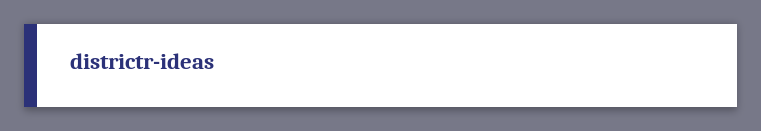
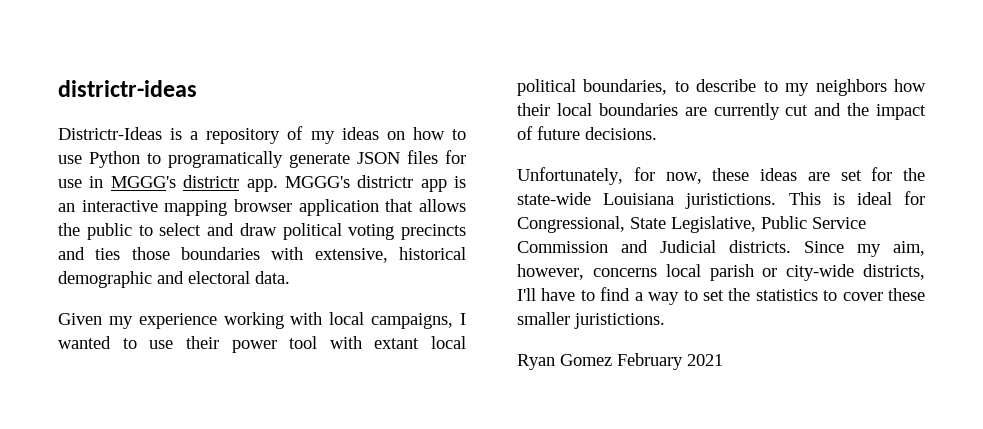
(214, 61) none -> [58,126,466,144] [58,150,466,168] [58,175,466,192] [58,199,466,216] [58,223,466,240] [58,247,466,263] [58,271,290,288] [58,312,466,329] [58,336,466,353] [517,79,926,96] [517,103,926,120] [517,126,657,140] [517,167,925,185] [517,191,926,209] [517,216,866,233] [517,240,925,257] [517,264,925,281] [517,287,925,305] [517,312,665,329] [517,353,723,370] // Districtr-Ideas is a repository of my ideas on how to use Python to programatically generate JSON files for use in MGGG's districtr app. MGGG's districtr app is an interactive mapping browser application that allows the public to select and draw political voting precincts and ties those boundaries with extensive, historical demographic and electoral data. // Given my experience working with local campaigns, I wanted to use their power tool with extant local political boundaries, to describe to my neighbors how their local boundaries are currently cut and the impact of future decisions. // Unfortunately, for now, these ideas are set for the state-wide Louisiana juristictions. This is ideal for Congressional, State Legislative, Public Service Commission and Judicial districts. Since my aim, however, concerns local parish or city-wide districts, I'll have to find a way to set the statistics to cover these smaller juristictions. // Ryan Gomez February 2021

